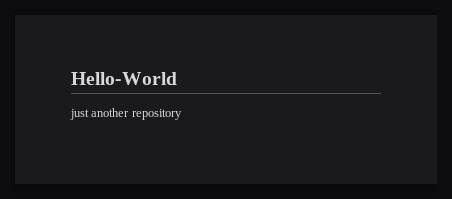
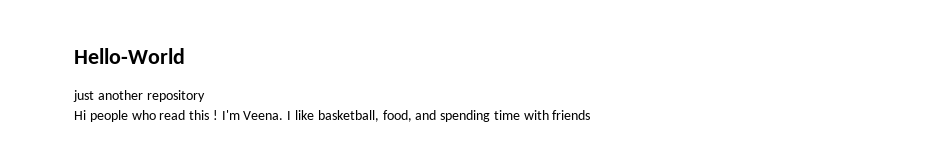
(182, 114) none -> [74,110,591,122] // Hi people who read this ! I'm Veena. I like basketball, food, and spending time with friends

